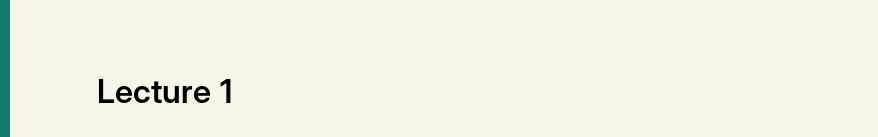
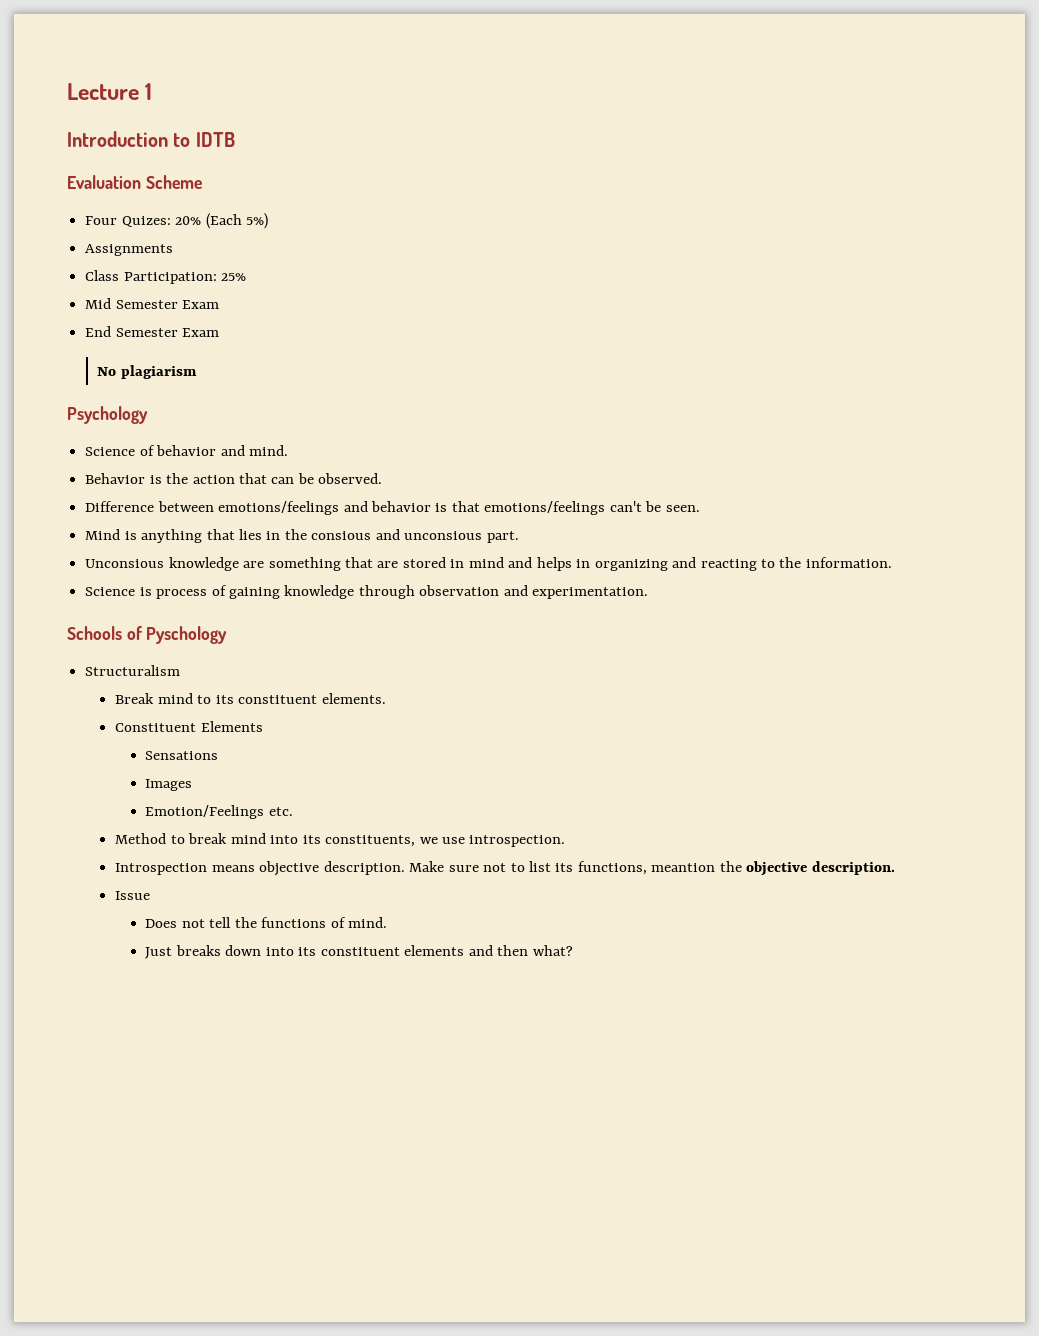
(232, 91) none -> [67,131,235,147] [67,175,202,189] [85,213,268,229] [85,244,174,256] [85,270,247,284] [85,298,220,309] [85,326,220,337] [97,365,197,379] [67,406,148,424] [85,445,288,456] [85,473,383,484] [85,501,700,515] [85,529,519,543] [85,557,892,571] [85,585,649,599] [67,626,228,644] [85,665,181,676] [115,693,386,704] [115,721,263,732] [145,751,219,760] [145,779,193,791] [145,805,293,819] [115,833,566,847] [115,861,895,876] [115,891,151,900] [145,917,388,928] [145,945,573,959] // Introduction to IDTB // Evaluation Scheme // Four Quizes: 20% (Each 5%) // Assignments // Class Participation: 25% // Mid Semester Exam // End Semester Exam // No plagiarism // Psychology // Science of behavior and mind. // Behavior is the action that can be observed. // Difference between emotions/feelings and behavior is that emotions/feelings can't be seen. // Mind is anything that lies in the consious and unconsious part. // Unconsious knowledge are something that are stored in mind and helps in organizing and reacting to the information. // Science is process of gaining knowledge through observation and experimentation. // Schools of Pyschology // Structuralism // Break mind to its constituent elements. // Constituent Elements // Sensations // Images // Emotion/Feelings etc. // Method to break mind into its constituents, we use introspection. // Introspection means objective description. Make sure not to list its functions, meantion the objective description. // Issue // Does not tell the functions of mind. // Just breaks down into its constituent elements and then what?

